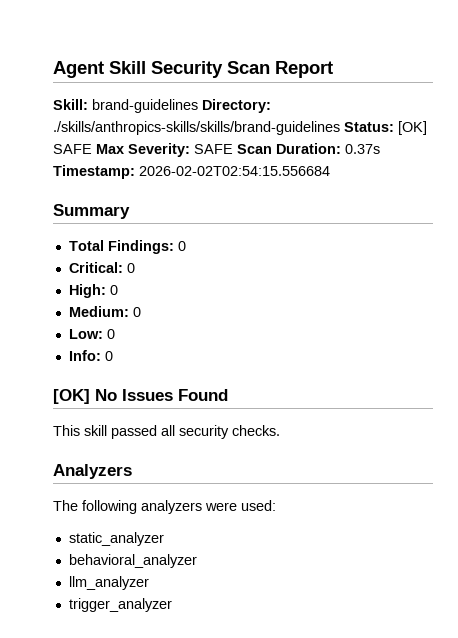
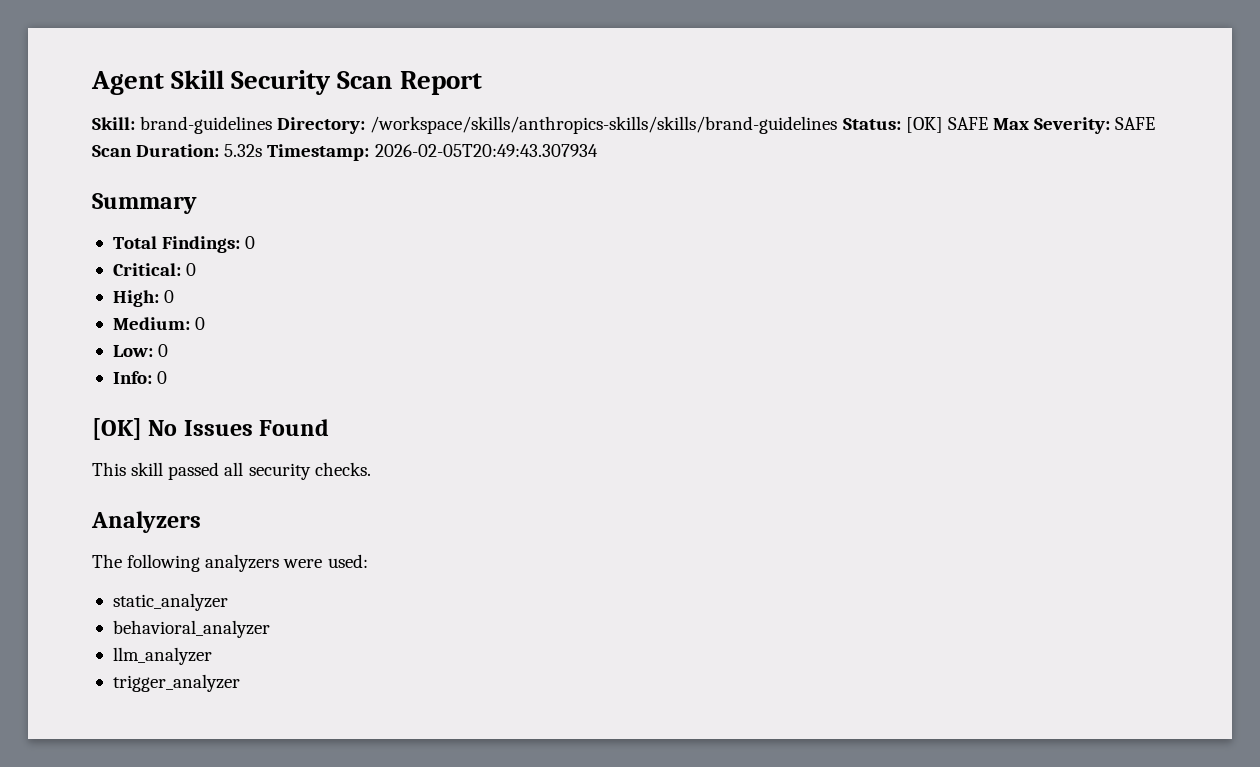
[53,121,340,135] ./skills/anthropics-skills/skills/brand-guidelines -> [370,116,838,134] /workspace/skills/anthropics-skills/skills/brand-guidelines
[345,144,380,154] [53,165,330,179] 0.37s Timestamp: 2026-02-02T02:54:15.556684 -> [224,144,598,161] 5.32s Timestamp: 2026-02-05T20:49:43.307934

